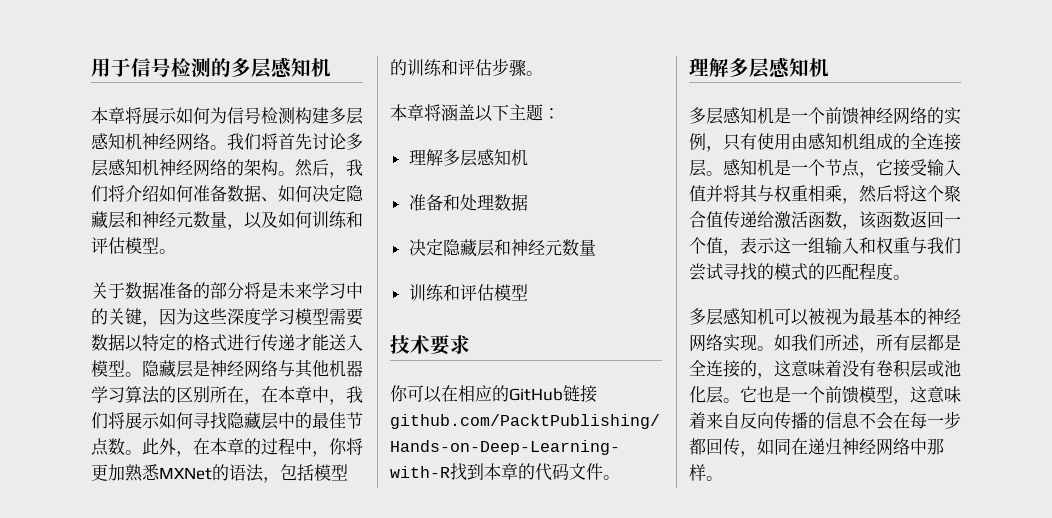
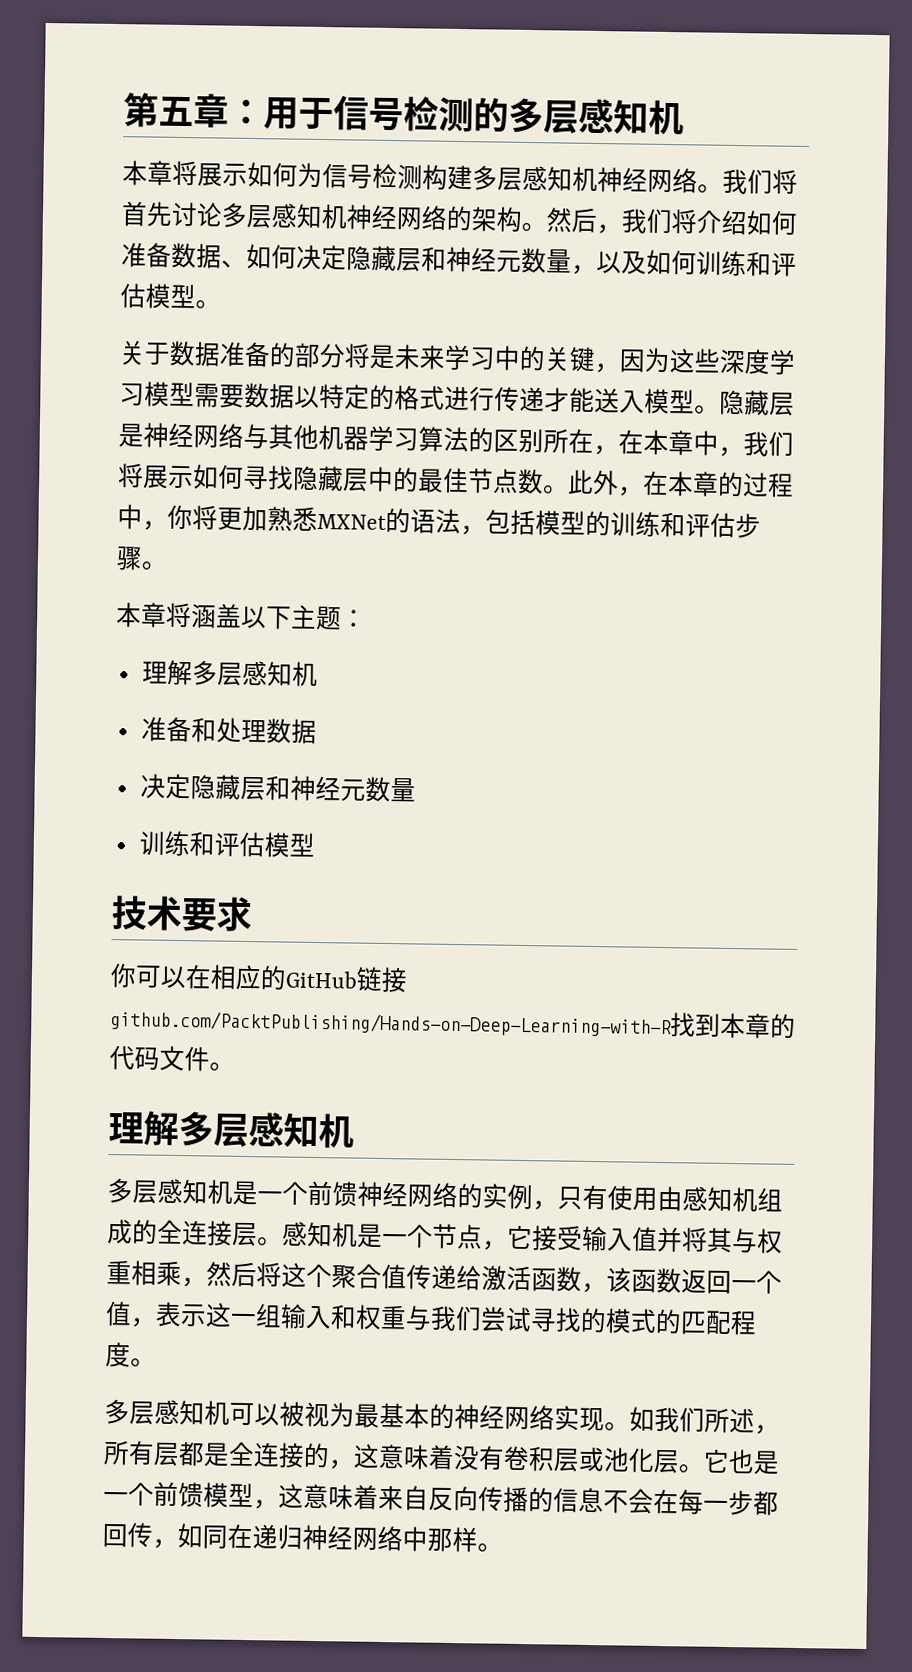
(91, 67) none -> [123,92,264,128] 第五章：

